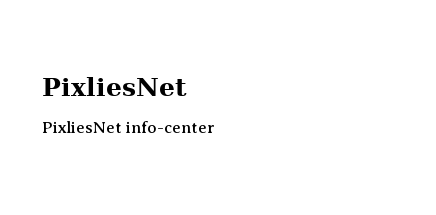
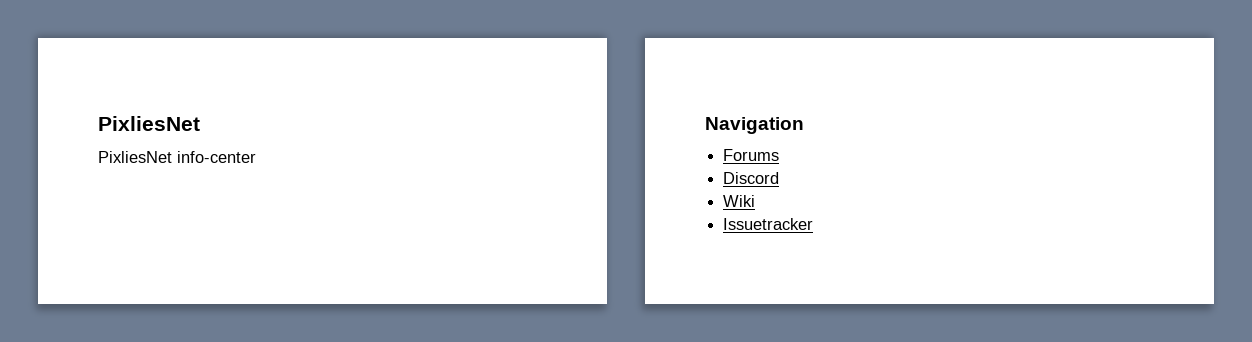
(216, 127) none -> [705,117,804,134] [723,149,780,161] [723,172,780,184] [723,195,756,207] [723,218,814,230] // Navigation // Forums // Discord // Wiki // Issuetracker

